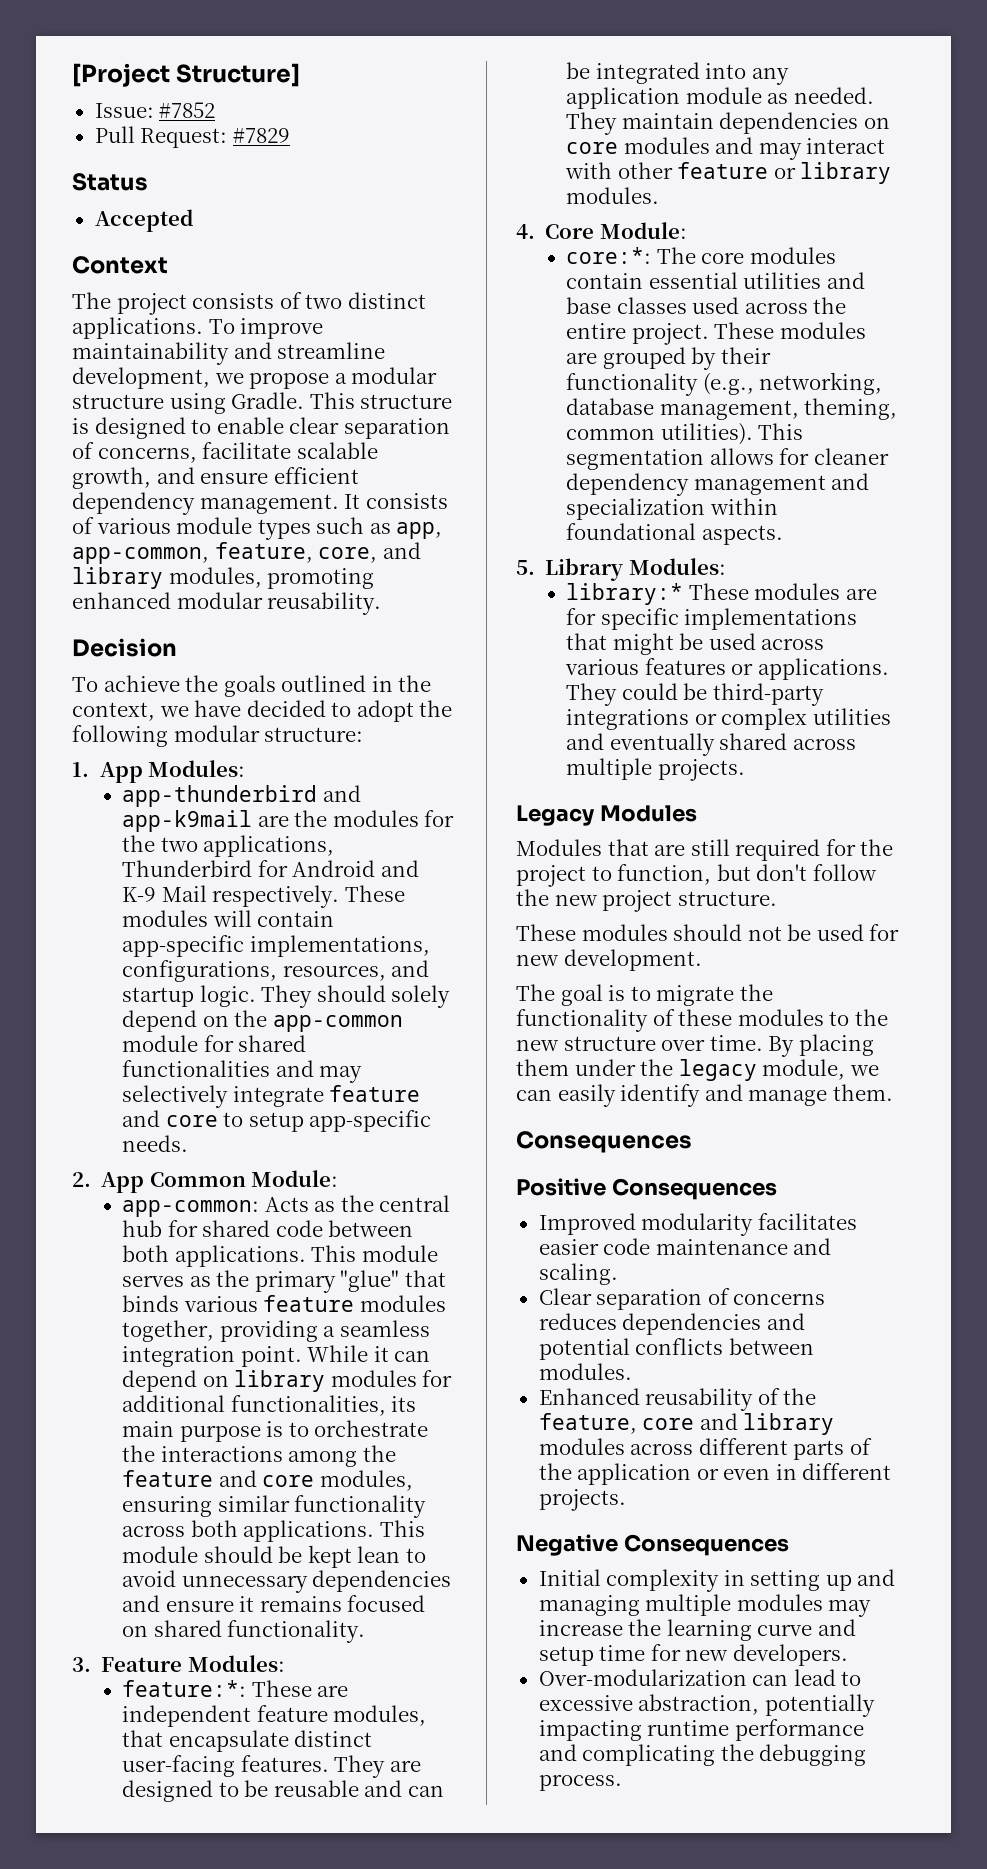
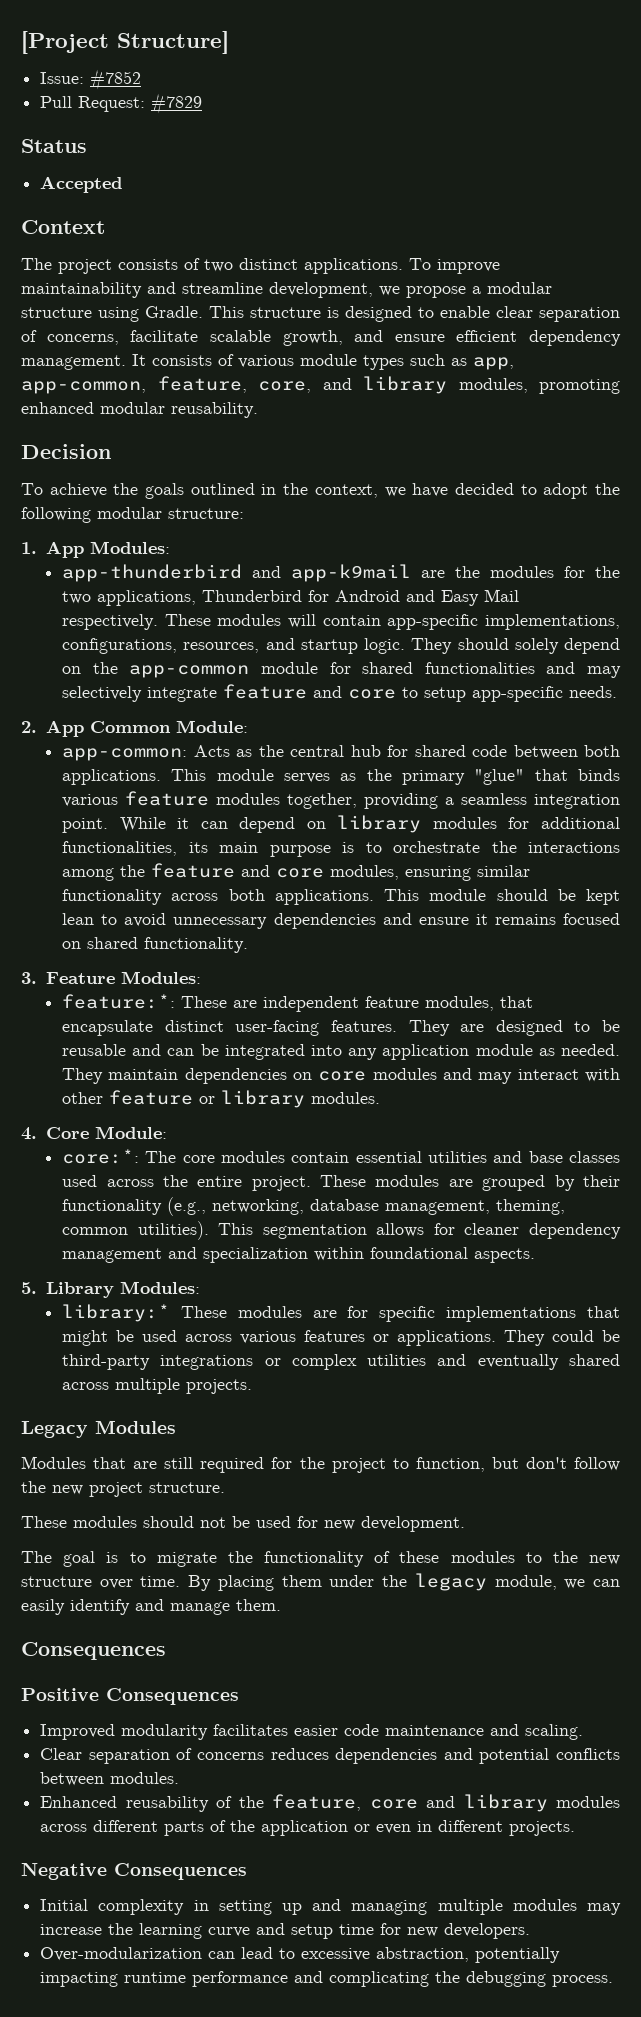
[122,887,157,902] K-9 -> [441,590,480,606] Easy

